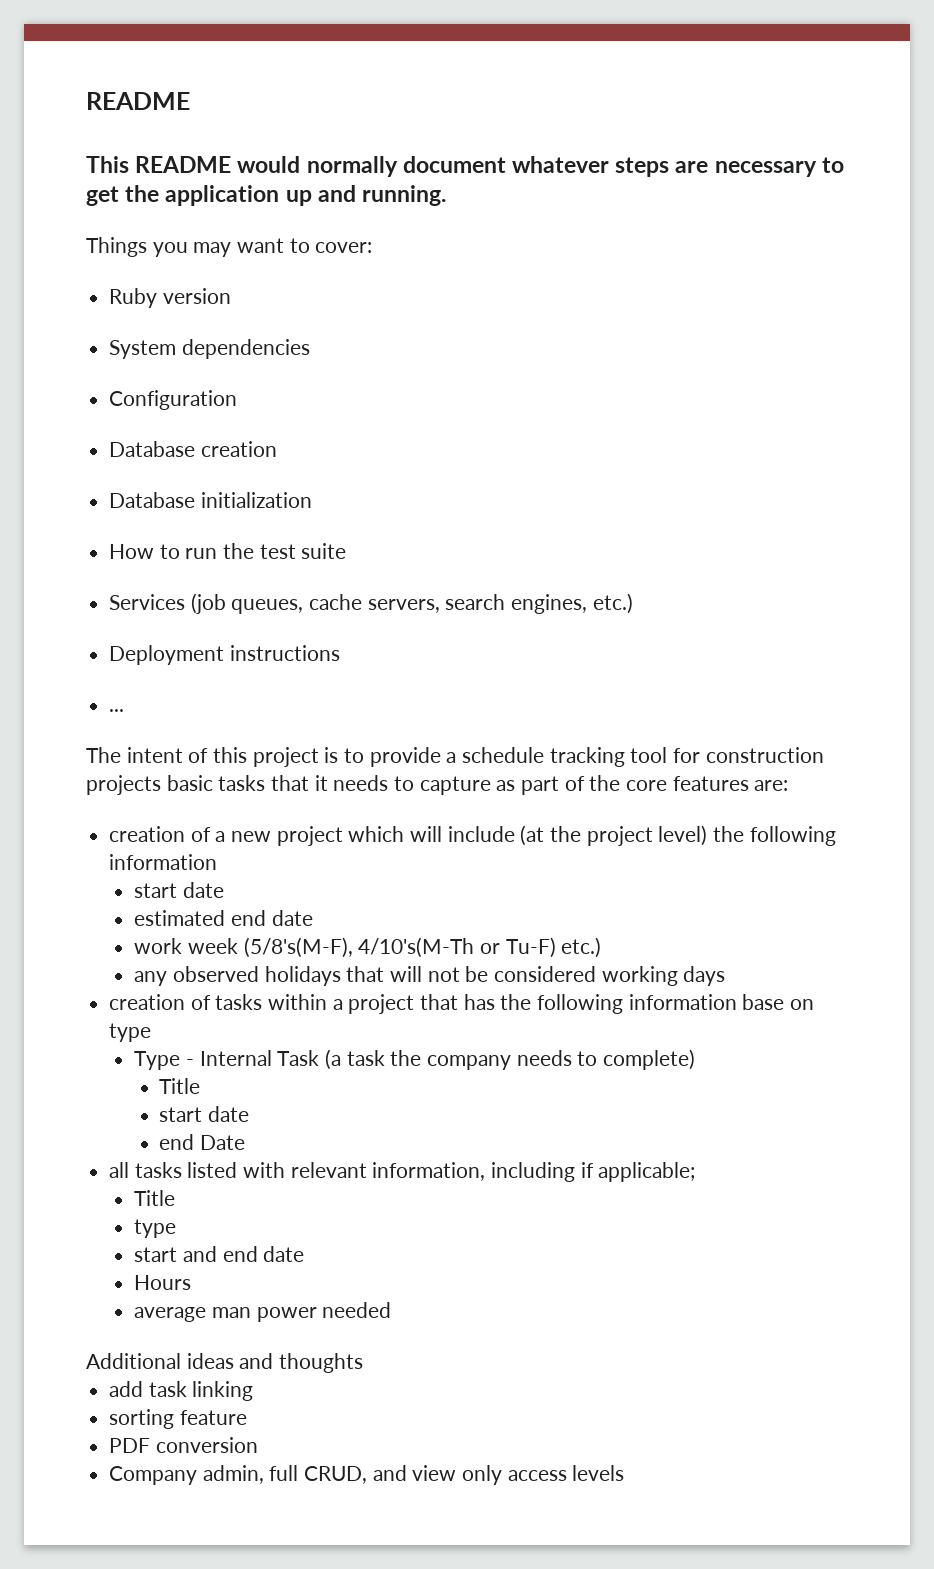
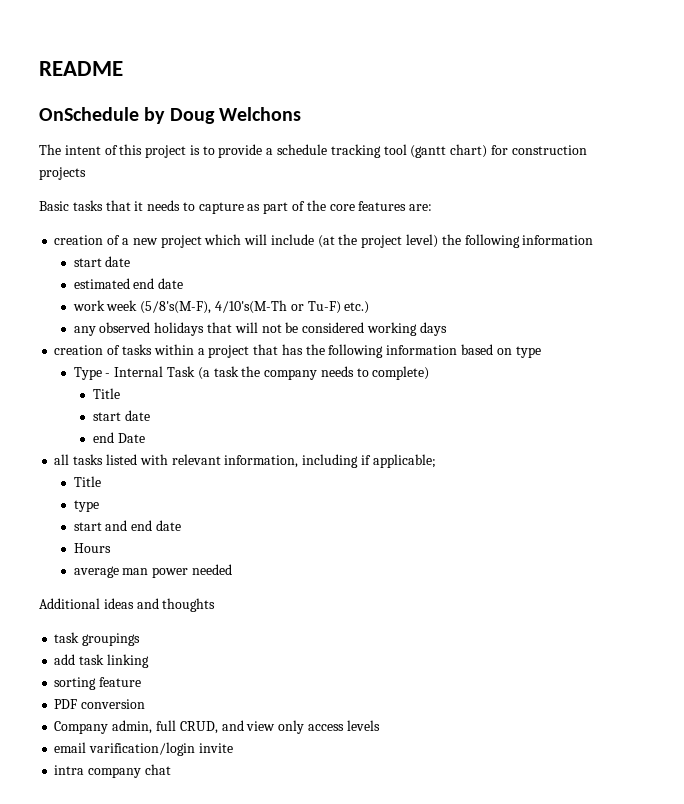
[86,156,844,177] [86,185,447,206] [86,237,373,257] [109,288,231,308] [109,339,310,359] [109,390,238,410] [109,441,277,457] [109,492,312,508] [109,543,347,559] [109,593,633,614] [109,645,340,665] [109,709,125,712] This README would normally document whatever steps are necessary to get the application up and running. // Things you may want to cover: // Ruby version // System dependencies // Configuration // Database creation // Database initialization // How to run the test suite // Services (job queues, cache servers, search engines, etc.) // Deployment instructions // ... -> [39,107,301,124] OnSchedule by Doug Welchons
(668, 755) none -> [410,144,488,158] (gantt chart)
[166,775,213,791] basic -> [39,201,69,211] // Basic
[742,994,785,1010] base -> [460,344,493,355] based
(364, 1363) none -> [54,632,141,646] // task groupings
(625, 1473) none -> [54,742,233,756] [54,764,171,778] // email varification/login invite // intra company chat

